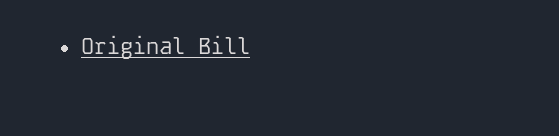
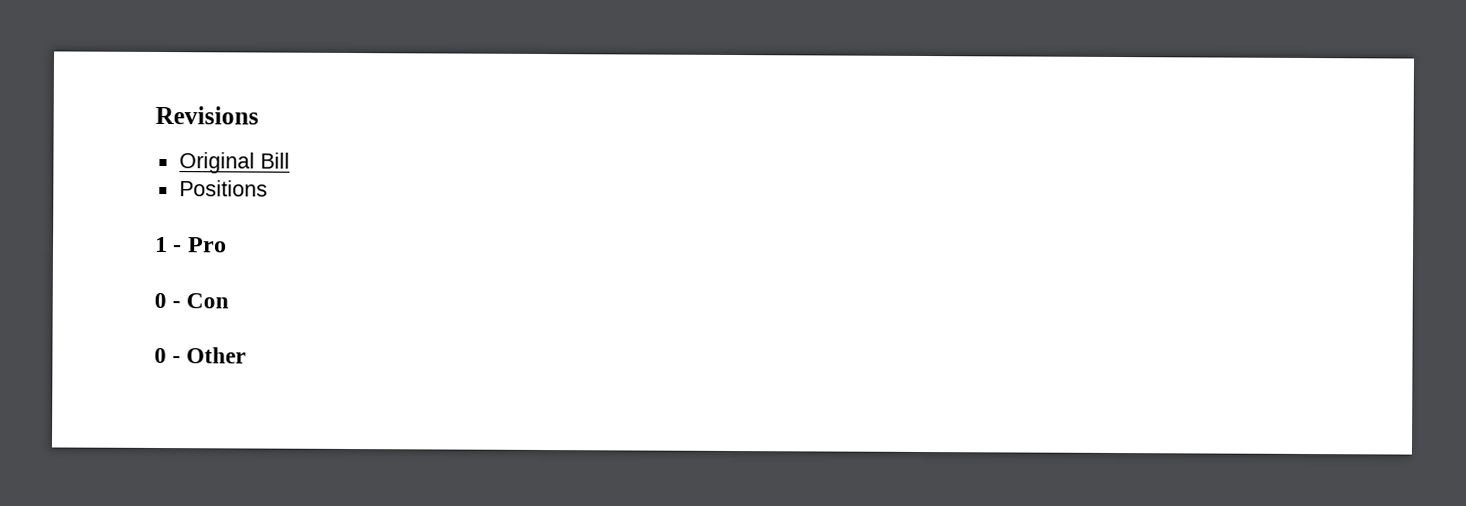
(80, 47) none -> [155,105,259,125] Revisions //
(250, 44) none -> [178,180,268,197] [154,236,227,253] [154,292,230,309] [154,347,247,364] // Positions // 1 - Pro // 0 - Con // 0 - Other

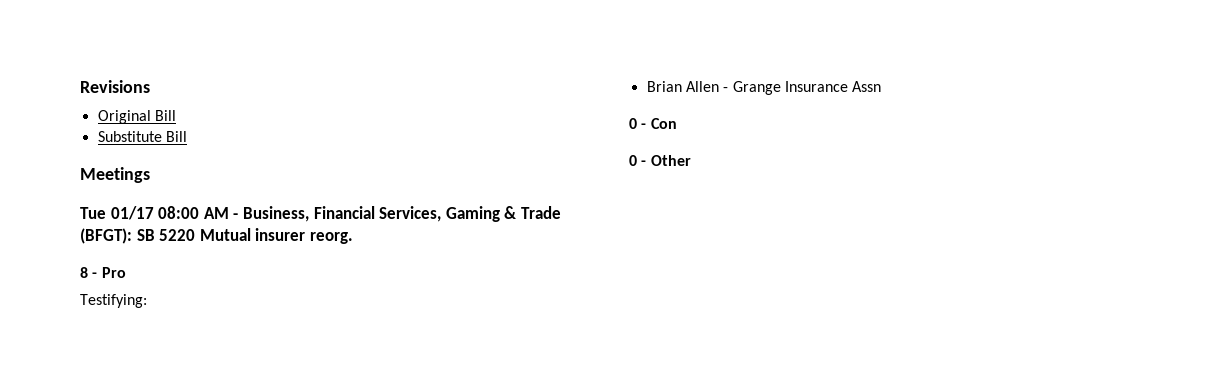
[178,180,268,197] [154,236,227,253] Positions // 1 - Pro -> [97,131,187,142] [80,167,150,183] [80,206,561,222] [80,228,353,244] [80,267,126,278] [80,294,147,308] [646,81,882,95] Substitute Bill // Meetings // Tue 01/17 08:00 AM - Business, Financial Services, Gaming & Trade (BFGT): SB 5220 Mutual insurer reorg. // 8 - Pro // Testifying: // Brian Allen - Grange Insurance Assn

